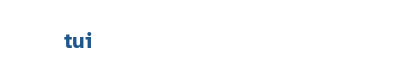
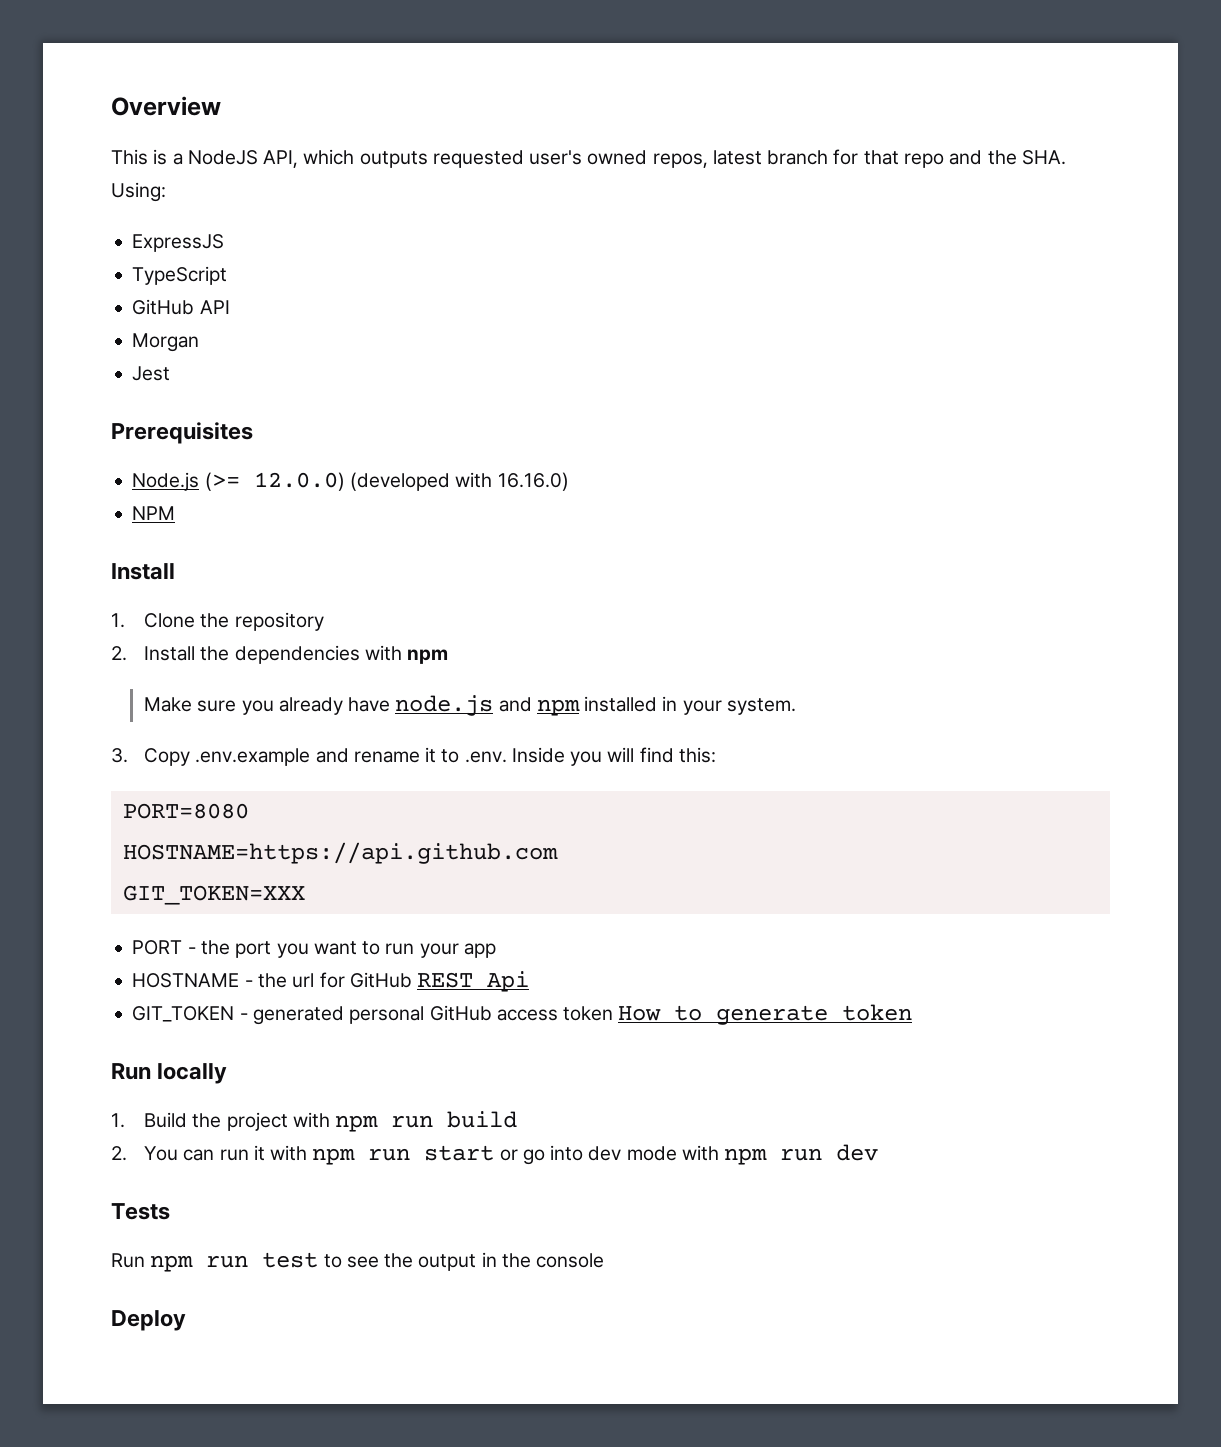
[64,32,92,48] tui -> [111,96,221,116] [111,149,1066,168] [111,182,166,202] [132,234,225,252] [132,266,228,285] [132,299,230,315] [132,333,200,352] [132,366,171,381] [111,422,253,444] [132,472,569,491] [132,506,176,520] [111,563,175,580] [111,612,324,631] [111,645,449,664] [144,695,796,716] [111,747,716,766] [122,803,249,819] [122,842,558,864] [122,885,305,905] [132,940,496,958] [132,971,530,992] [132,1004,913,1025] [111,1063,228,1084] [111,1111,518,1132] [111,1144,879,1165] [111,1203,170,1220] [111,1252,605,1272] [111,1310,186,1331] Overview // This is a NodeJS API, which outputs requested user's owned repos, latest branch for that repo and the SHA. Using: // ExpressJS // TypeScript // GitHub API // Morgan // Jest // Prerequisites // Node.js (>= 12.0.0) (developed with 16.16.0) // NPM // Install // 1. Clone the repository // 2. Install the dependencies with npm // Make sure you already have node.js and npm installed in your system. // 3. Copy .env.example and rename it to .env. Inside you will find this: // PORT=8080 // HOSTNAME=https://api.github.com // GIT_TOKEN=XXX // PORT - the port you want to run your app // HOSTNAME - the url for GitHub REST Api // GIT_TOKEN - generated personal GitHub access token How to generate token // Run locally // 1. Build the project with npm run build // 2. You can run it with npm run start or go into dev mode with npm run dev // Tests // Run npm run test to see the output in the console // Deploy

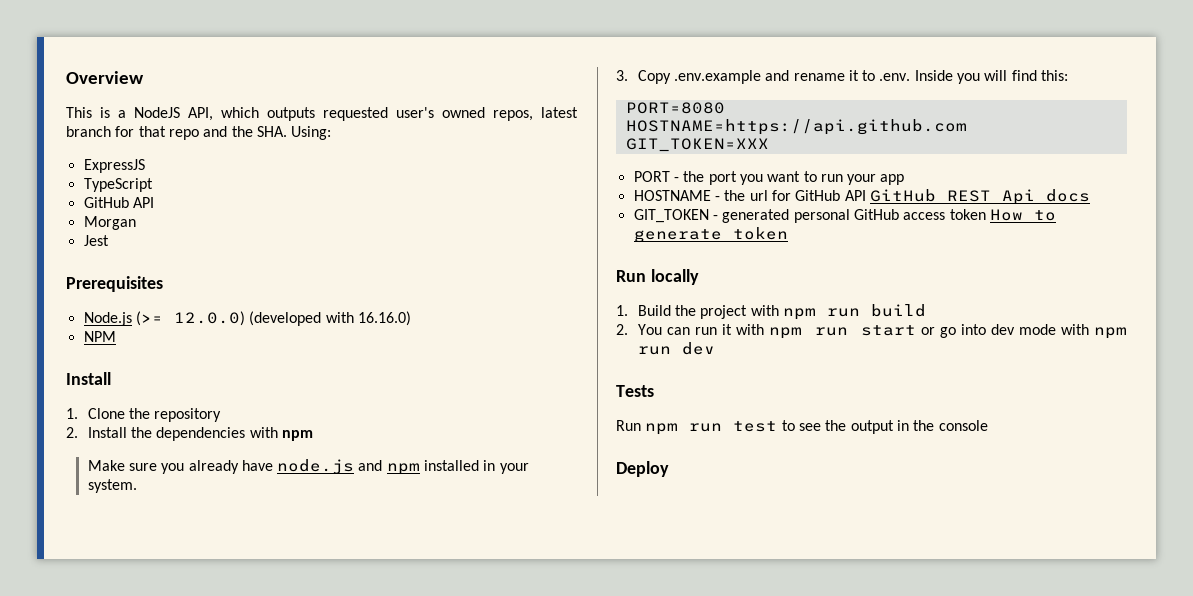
(412, 980) none -> [844,189,936,202] API GitHub
(530, 981) none -> [1045,189,1090,202] docs

